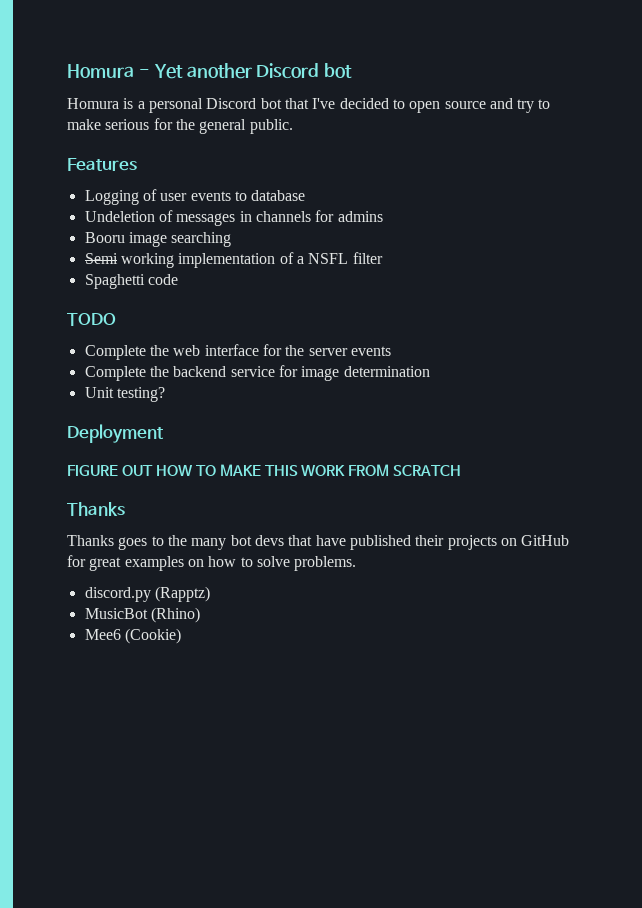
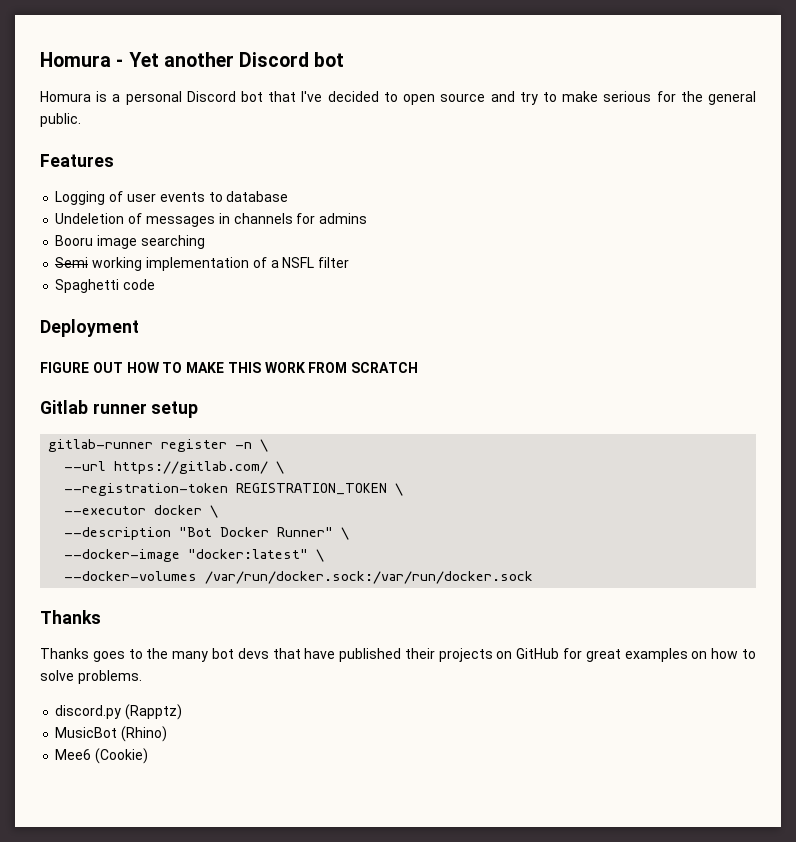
[67,313,116,326] [84,344,391,360] [84,365,430,381] [84,387,165,402] // TODO // Complete the web interface for the server events // Complete the backend service for image determination // Unit testing? -> (156, 284) none
(462, 470) none -> [40,400,199,418] [48,439,269,452] [64,461,285,474] [64,483,404,496] [64,505,219,518] [64,527,350,540] [64,549,325,562] [64,571,534,584] // Gitlab runner setup // gitlab-runner register -n \ // --url https://gitlab.com/ \ // --registration-token REGISTRATION_TOKEN \ // --executor docker \ // --description "Bot Docker Runner" \ // --docker-image "docker:latest" \ // --docker-volumes /var/run/docker.sock:/var/run/docker.sock

